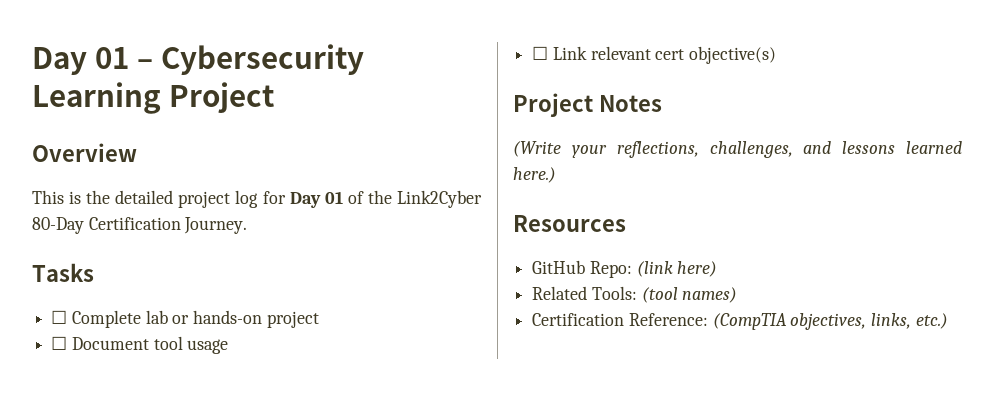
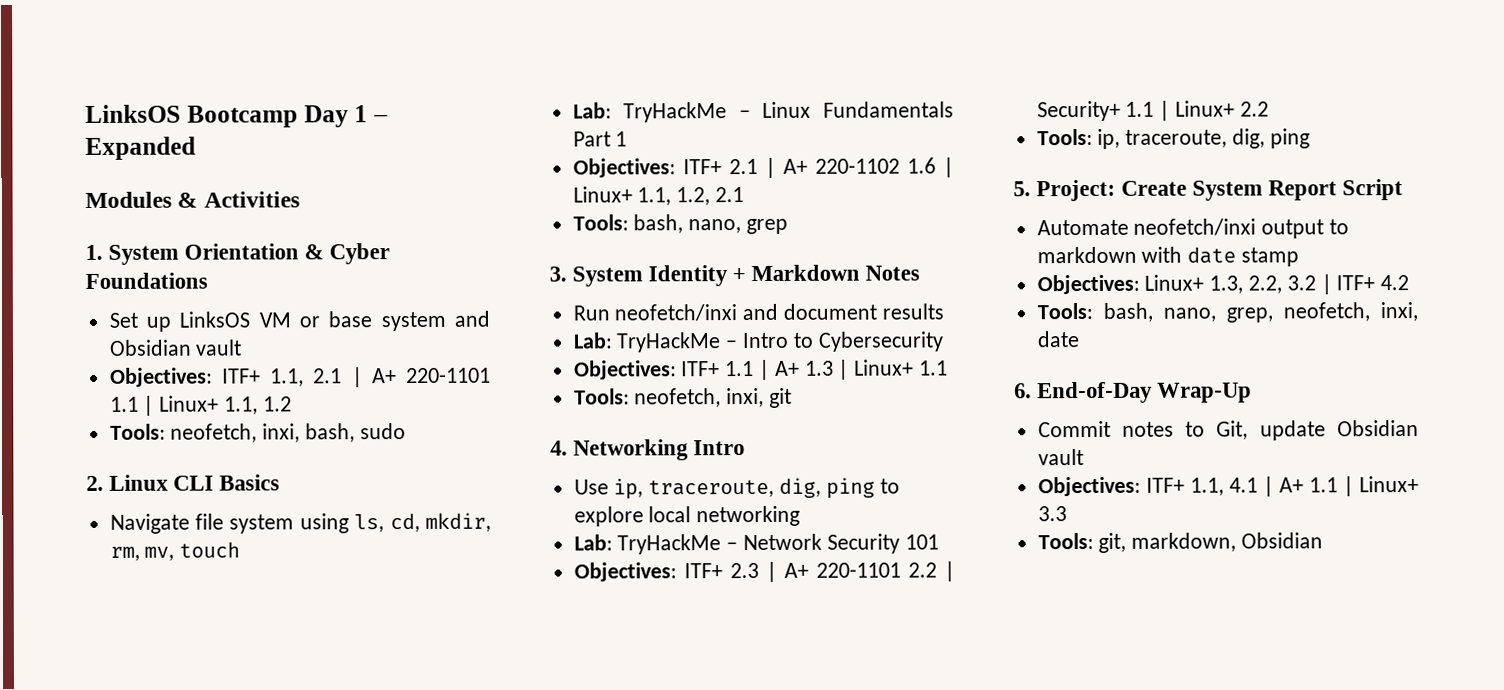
[32,44,364,75] [32,82,274,114] [32,143,137,162] [32,190,482,208] [32,217,248,234] [32,263,94,282] [51,310,319,328] [51,336,229,354] [532,46,777,64] [513,93,662,117] [513,141,962,158] [513,167,556,183] [513,215,626,232] [532,260,718,278] [532,286,738,303] [532,313,948,330] Day 01 – Cybersecurity Learning Project // Overview // This is the detailed project log for Day 01 of the Link2Cyber 80-Day Certification Journey. // Tasks // ☐ Complete lab or hands-on project // ☐ Document tool usage // ☐ Link relevant cert objective(s) // Project Notes // (Write your reflections, challenges, and lessons learned here.) // Resources // GitHub Repo: (link here) // Related Tools: (tool names) // Certification Reference: (CompTIA objectives, links, etc.) -> [85,104,388,128] [85,136,196,160] [85,191,300,208] [85,243,391,265] [85,272,208,289] [108,310,490,332] [108,339,243,356] [109,367,492,388] [109,395,292,416] [109,423,406,443] [86,474,281,491] [109,512,491,534] [109,541,241,561] [572,101,954,123] [572,131,628,147] [572,157,954,178] [572,186,745,206] [572,214,789,235] [549,264,921,287] [572,303,944,322] [572,331,944,353] [573,359,949,380] [573,387,793,408] [550,439,746,461] [573,477,900,500] [573,505,801,527] [573,533,939,555] [573,561,955,582] [1036,100,1269,122] [1036,128,1310,149] [1013,179,1404,202] [1036,218,1350,239] [1036,246,1300,267] [1036,274,1410,295] [1036,302,1418,323] [1036,331,1080,348] [1014,381,1253,404] [1037,420,1419,441] [1037,449,1084,466] [1037,476,1419,497] [1037,506,1067,522] [1037,532,1324,553] LinksOS Bootcamp Day 1 – Expanded // Modules & Activities // 1. System Orientation & Cyber Foundations // Set up LinksOS VM or base system and Obsidian vault // Objectives: ITF+ 1.1, 2.1 | A+ 220-1101 1.1 | Linux+ 1.1, 1.2 // Tools: neofetch, inxi, bash, sudo // 2. Linux CLI Basics // Navigate file system using ls, cd, mkdir, rm, mv, touch // Lab: TryHackMe – Linux Fundamentals Part 1 // Objectives: ITF+ 2.1 | A+ 220-1102 1.6 | Linux+ 1.1, 1.2, 2.1 // Tools: bash, nano, grep // 3. System Identity + Markdown Notes // Run neofetch/inxi and document results // Lab: TryHackMe – Intro to Cybersecurity // Objectives: ITF+ 1.1 | A+ 1.3 | Linux+ 1.1 // Tools: neofetch, inxi, git // 4. Networking Intro // Use ip, traceroute, dig, ping to explore local networking // Lab: TryHackMe – Network Security 101 // Objectives: ITF+ 2.3 | A+ 220-1101 2.2 | Security+ 1.1 | Linux+ 2.2 // Tools: ip, traceroute, dig, ping // 5. Project: Create System Report Script // Automate neofetch/inxi output to markdown with date stamp // Objectives: Linux+ 1.3, 2.2, 3.2 | ITF+ 4.2 // Tools: bash, nano, grep, neofetch, inxi, date // 6. End-of-Day Wrap-Up // Commit notes to Git, update Obsidian vault // Objectives: ITF+ 1.1, 4.1 | A+ 1.1 | Linux+ 3.3 // Tools: git, markdown, Obsidian

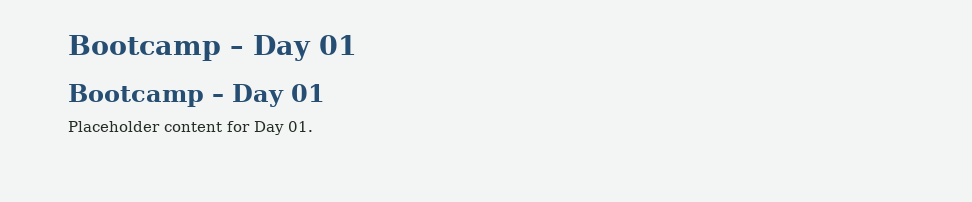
[85,104,388,128] [85,136,196,160] [85,191,300,208] [85,243,391,265] [85,272,208,289] [108,310,490,332] [108,339,243,356] [109,367,492,388] [109,395,292,416] [109,423,406,443] [86,474,281,491] [109,512,491,534] [109,541,241,561] [572,101,954,123] [572,131,628,147] [572,157,954,178] [572,186,745,206] [572,214,789,235] [549,264,921,287] [572,303,944,322] [572,331,944,353] [573,359,949,380] [573,387,793,408] [550,439,746,461] [573,477,900,500] [573,505,801,527] [573,533,939,555] [573,561,955,582] [1036,100,1269,122] [1036,128,1310,149] [1013,179,1404,202] [1036,218,1350,239] [1036,246,1300,267] [1036,274,1410,295] [1036,302,1418,323] [1036,331,1080,348] [1014,381,1253,404] [1037,420,1419,441] [1037,449,1084,466] [1037,476,1419,497] [1037,506,1067,522] [1037,532,1324,553] LinksOS Bootcamp Day 1 – Expanded // Modules & Activities // 1. System Orientation & Cyber Foundations // Set up LinksOS VM or base system and Obsidian vault // Objectives: ITF+ 1.1, 2.1 | A+ 220-1101 1.1 | Linux+ 1.1, 1.2 // Tools: neofetch, inxi, bash, sudo // 2. Linux CLI Basics // Navigate file system using ls, cd, mkdir, rm, mv, touch // Lab: TryHackMe – Linux Fundamentals Part 1 // Objectives: ITF+ 2.1 | A+ 220-1102 1.6 | Linux+ 1.1, 1.2, 2.1 // Tools: bash, nano, grep // 3. System Identity + Markdown Notes // Run neofetch/inxi and document results // Lab: TryHackMe – Intro to Cybersecurity // Objectives: ITF+ 1.1 | A+ 1.3 | Linux+ 1.1 // Tools: neofetch, inxi, git // 4. Networking Intro // Use ip, traceroute, dig, ping to explore local networking // Lab: TryHackMe – Network Security 101 // Objectives: ITF+ 2.3 | A+ 220-1101 2.2 | Security+ 1.1 | Linux+ 2.2 // Tools: ip, traceroute, dig, ping // 5. Project: Create System Report Script // Automate neofetch/inxi output to markdown with date stamp // Objectives: Linux+ 1.3, 2.2, 3.2 | ITF+ 4.2 // Tools: bash, nano, grep, neofetch, inxi, date // 6. End-of-Day Wrap-Up // Commit notes to Git, update Obsidian vault // Objectives: ITF+ 1.1, 4.1 | A+ 1.1 | Linux+ 3.3 // Tools: git, markdown, Obsidian -> [68,35,357,61] [68,84,325,107] [68,121,313,135] Bootcamp – Day 01 // Bootcamp – Day 01 // Placeholder content for Day 01.

